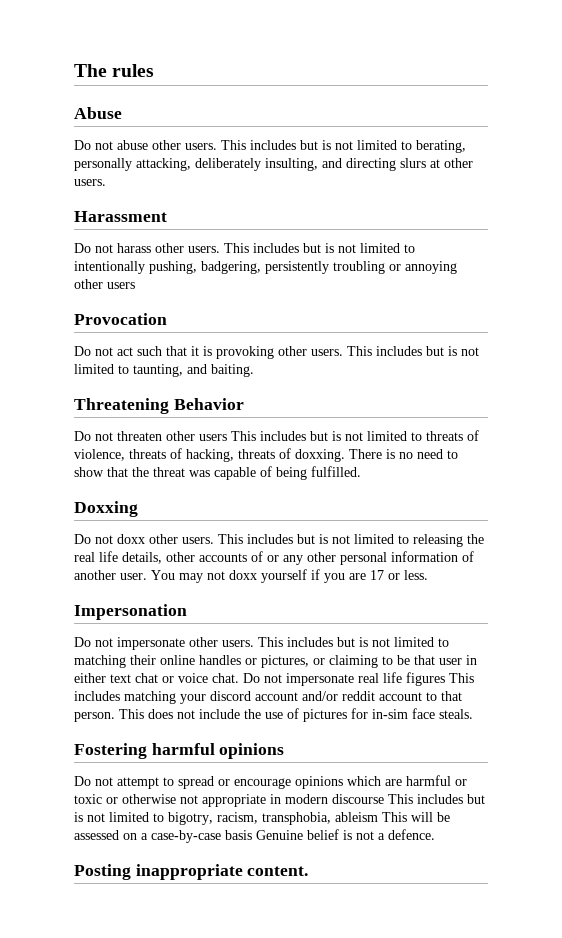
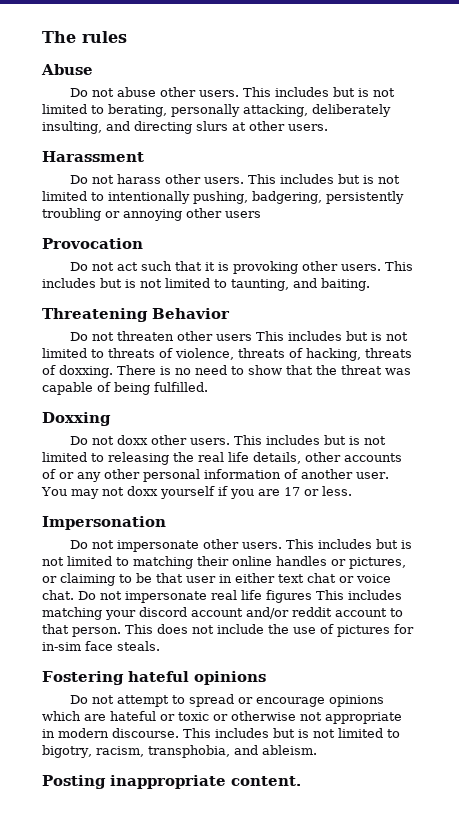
[151,743,215,755] harmful -> [128,671,189,682] hateful
[406,775,451,786] harmful -> [110,711,156,721] hateful
[332,794,384,804] discourse -> [112,728,179,738] discourse.
[335,812,450,822] [74,829,435,843] ableism This will be assessed on a case-by-case basis Genuine belief is not a defence. -> [233,745,317,755] and ableism.

